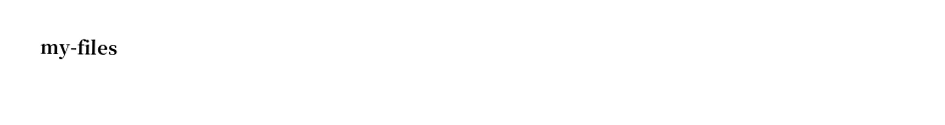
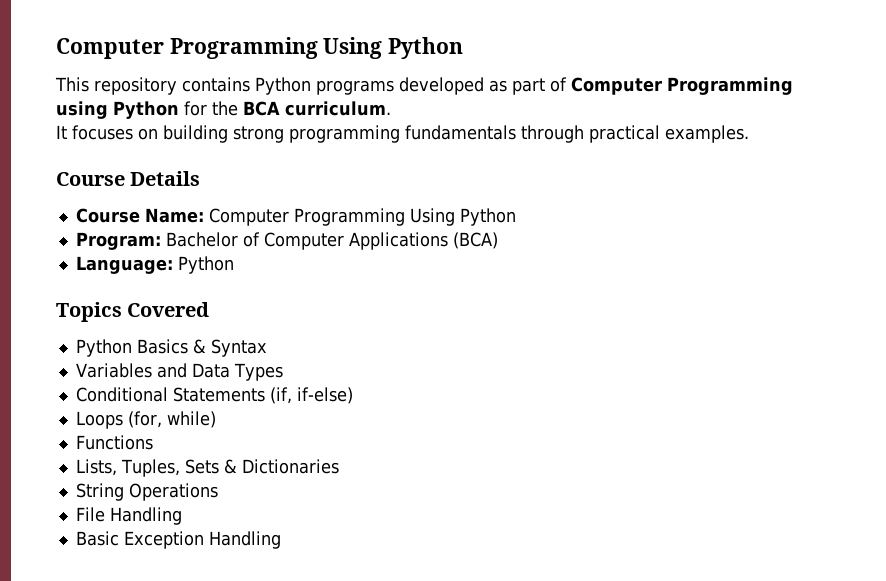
[40,37,118,61] my-files -> [56,37,464,59] [55,77,793,95] [56,101,391,119] [56,125,749,143] [56,171,201,186] [75,208,516,226] [75,232,498,250] [75,256,234,274] [56,302,210,322] [75,339,267,357] [75,363,283,381] [75,387,353,404] [75,411,216,429] [75,435,153,450] [75,459,339,477] [75,483,218,501] [75,507,182,525] [75,531,281,549] Computer Programming Using Python // This repository contains Python programs developed as part of Computer Programming using Python for the BCA curriculum. // It focuses on building strong programming fundamentals through practical examples. // Course Details // Course Name: Computer Programming Using Python // Program: Bachelor of Computer Applications (BCA) // Language: Python // Topics Covered // Python Basics & Syntax // Variables and Data Types // Conditional Statements (if, if-else) // Loops (for, while) // Functions // Lists, Tuples, Sets & Dictionaries // String Operations // File Handling // Basic Exception Handling

